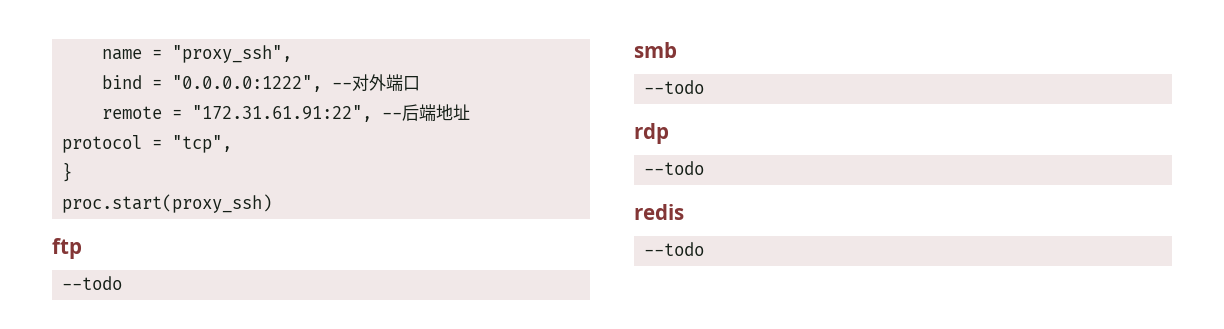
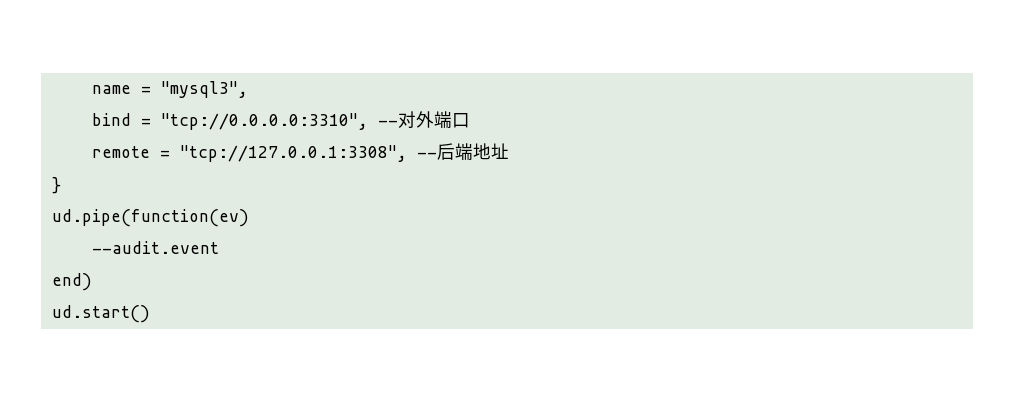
[171,45,292,63] "proxy_ssh", -> [160,81,248,98] "mysql3",
[171,75,322,92] "0.0.0.0:1222", -> [160,113,368,130] "tcp://0.0.0.0:3310",
[191,105,372,122] "172.31.61.91:22", -> [179,145,407,162] "tcp://127.0.0.1:3308",
[61,135,232,153] [61,162,72,182] [61,194,272,213] [52,238,82,259] [61,276,122,290] [634,42,677,58] [643,80,704,94] [634,123,669,144] [643,161,704,175] [634,204,684,220] [643,242,704,256] protocol = "tcp", // } // proc.start(proxy_ssh) // ftp // --todo // smb // --todo // rdp // --todo // redis // --todo -> [51,177,61,194] [51,209,249,227] [91,241,219,254] [51,273,92,291] [51,305,150,323] } // ud.pipe(function(ev) // --audit.event // end) // ud.start()

